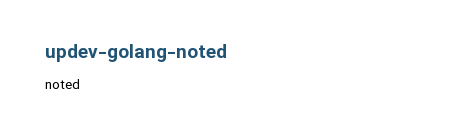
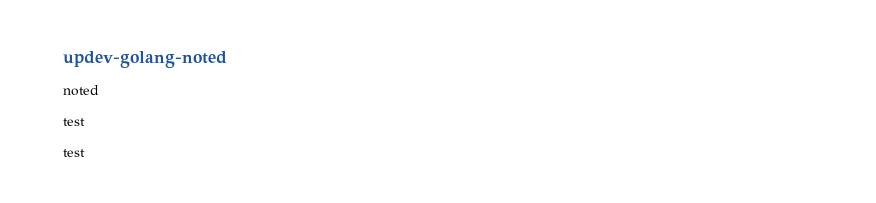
(80, 84) none -> [63,118,85,126] [63,149,85,157] // test // test

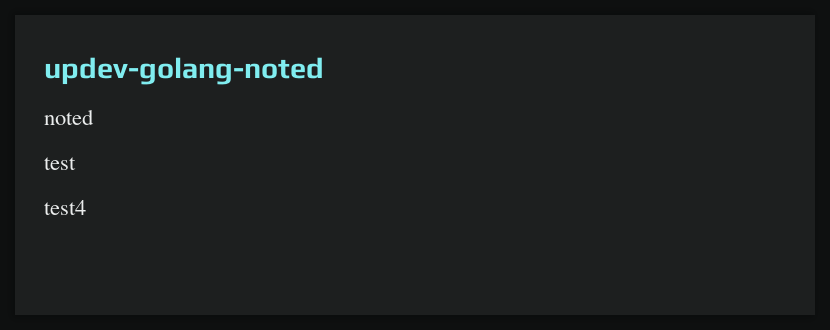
[63,149,85,157] test -> [44,200,86,215] test4

